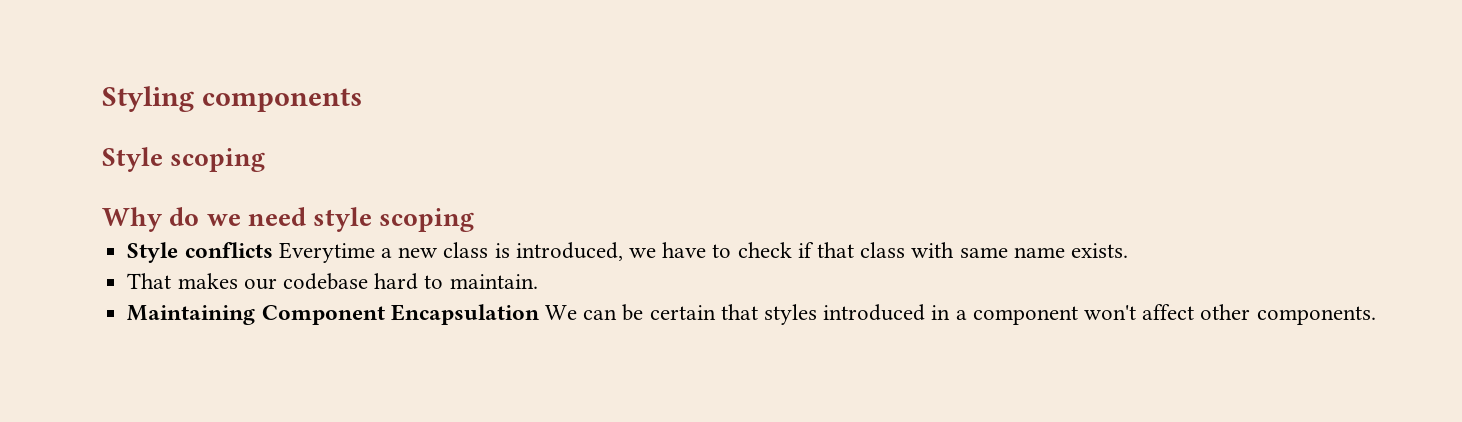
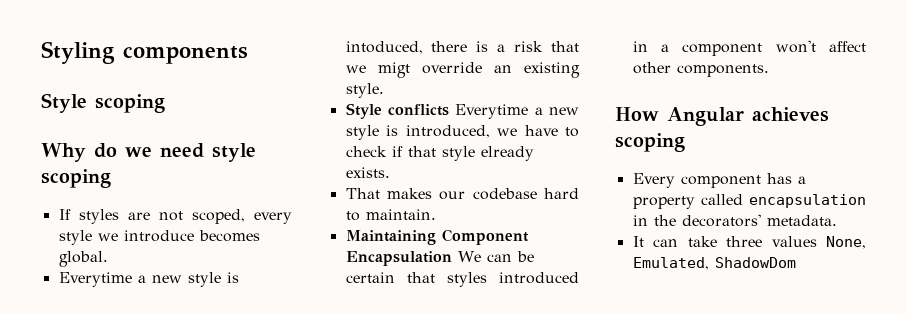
(475, 220) none -> [58,209,292,224] [58,230,260,245] [58,251,108,267] [58,272,239,287] [345,41,579,54] [345,62,580,78] [345,83,384,98] // If styles are not scoped, every style we introduce becomes global. // Everytime a new style is intoduced, there is a risk that we migt override an existing style.
[443,242,489,258] class -> [345,125,379,140] style
[860,242,1065,258] class with same name -> [441,146,534,161] style elready
(1376, 315) none -> [615,107,829,126] [615,133,685,152] [632,173,806,188] [632,194,866,209] [632,214,837,227] [632,236,866,249] [632,257,796,270] // How Angular achieves scoping // Every component has a property called encapsulation in the decorators' metadata. // It can take three values None, Emulated, ShadowDom

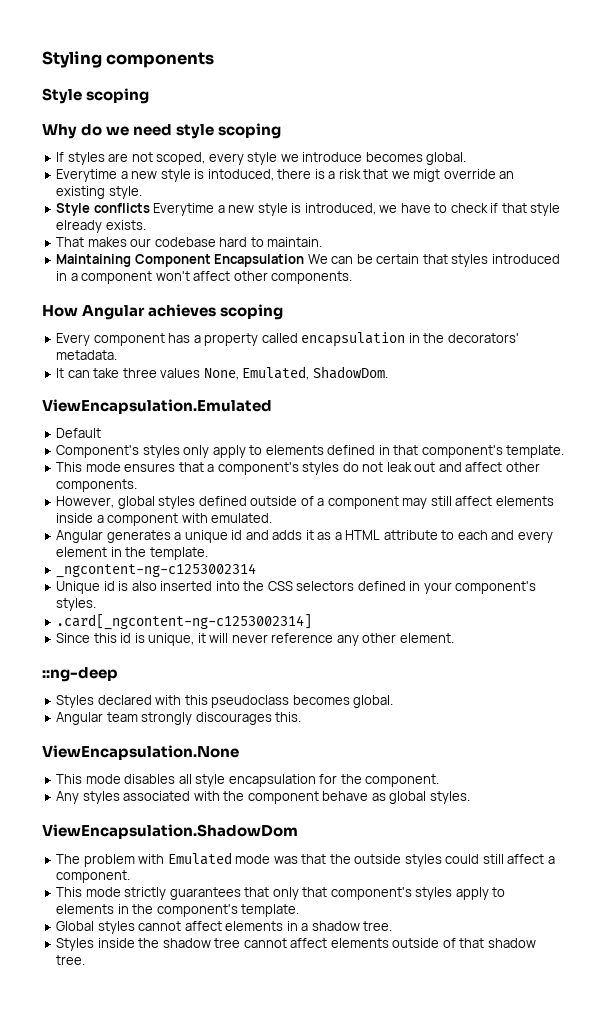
[714,257,796,268] ShadowDom -> [312,366,388,379] [42,399,272,414] [56,428,102,438] [56,445,565,458] [56,462,540,475] [56,479,138,492] [56,496,554,509] [56,513,273,526] [56,530,553,543] [56,547,208,560] [56,563,257,578] [56,581,537,594] [56,598,97,611] [56,614,313,630] [56,633,454,646] [42,667,118,682] [56,695,394,708] [56,712,302,725] [42,745,239,760] [56,774,440,787] [56,791,470,804] [42,824,298,839] [56,852,555,867] [56,870,131,883] [56,887,506,900] [56,904,300,917] [56,921,393,934] [56,938,536,951] [56,955,86,965] ShadowDom. // ViewEncapsulation.Emulated // Default // Component's styles only apply to elements defined in that component's template. // This mode ensures that a component's styles do not leak out and affect other components. // However, global styles defined outside of a component may still affect elements inside a component with emulated. // Angular generates a unique id and adds it as a HTML attribute to each and every element in the template. // _ngcontent-ng-c1253002314 // Unique id is also inserted into the CSS selectors defined in your component's styles. // .card[_ngcontent-ng-c1253002314] // Since this id is unique, it will never reference any other element. // ::ng-deep // Styles declared with this pseudoclass becomes global. // Angular team strongly discourages this. // ViewEncapsulation.None // This mode disables all style encapsulation for the component. // Any styles associated with the component behave as global styles. // ViewEncapsulation.ShadowDom // The problem with Emulated mode was that the outside styles could still affect a component. // This mode strictly guarantees that only that component's styles apply to elements in the component's template. // Global styles cannot affect elements in a shadow tree. // Styles inside the shadow tree cannot affect elements outside of that shadow tree.

